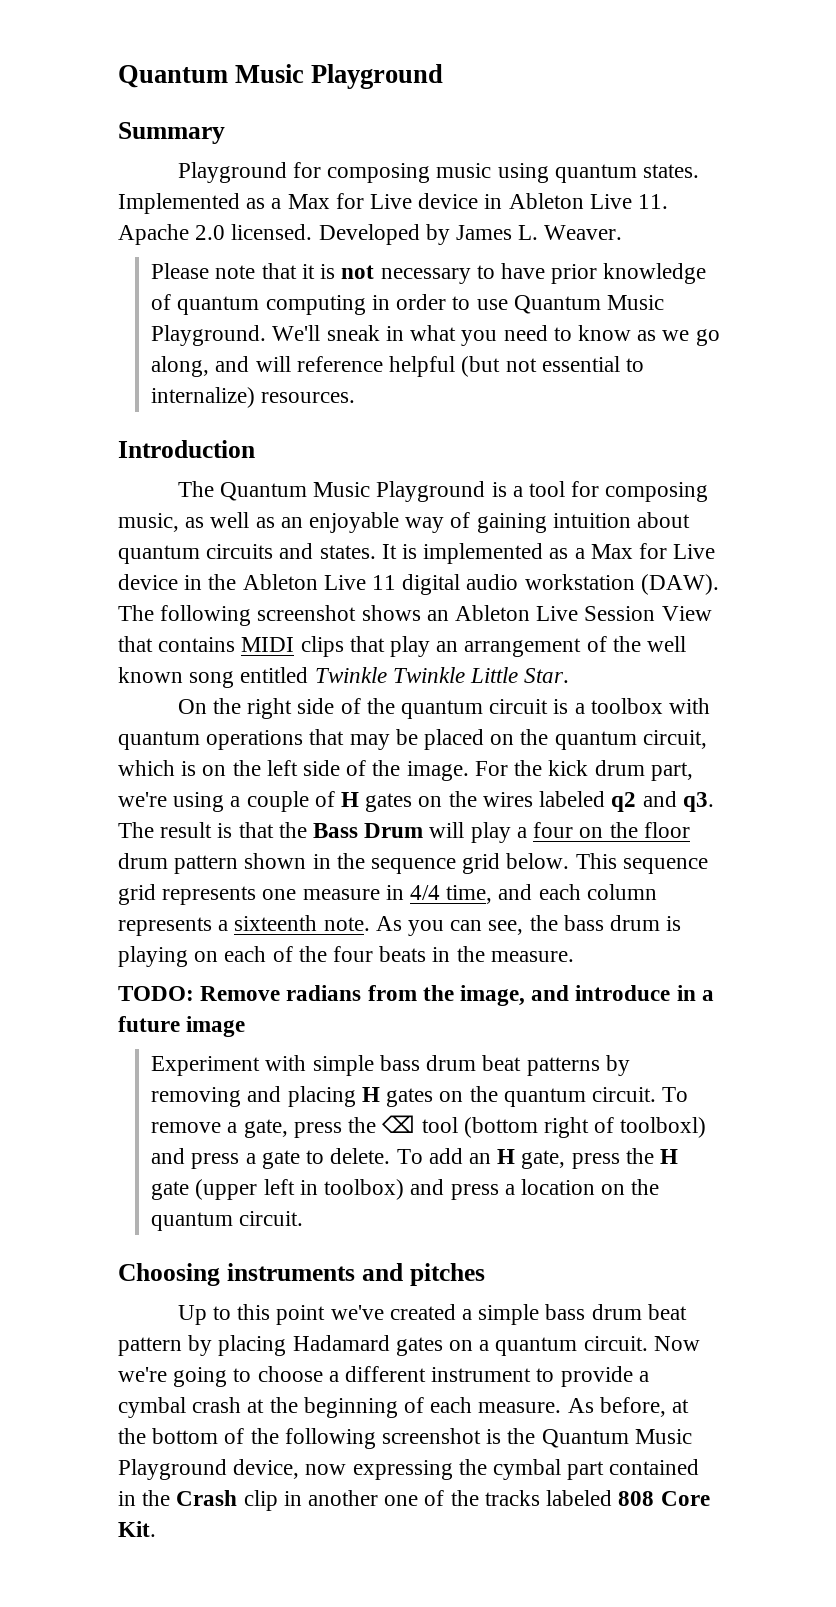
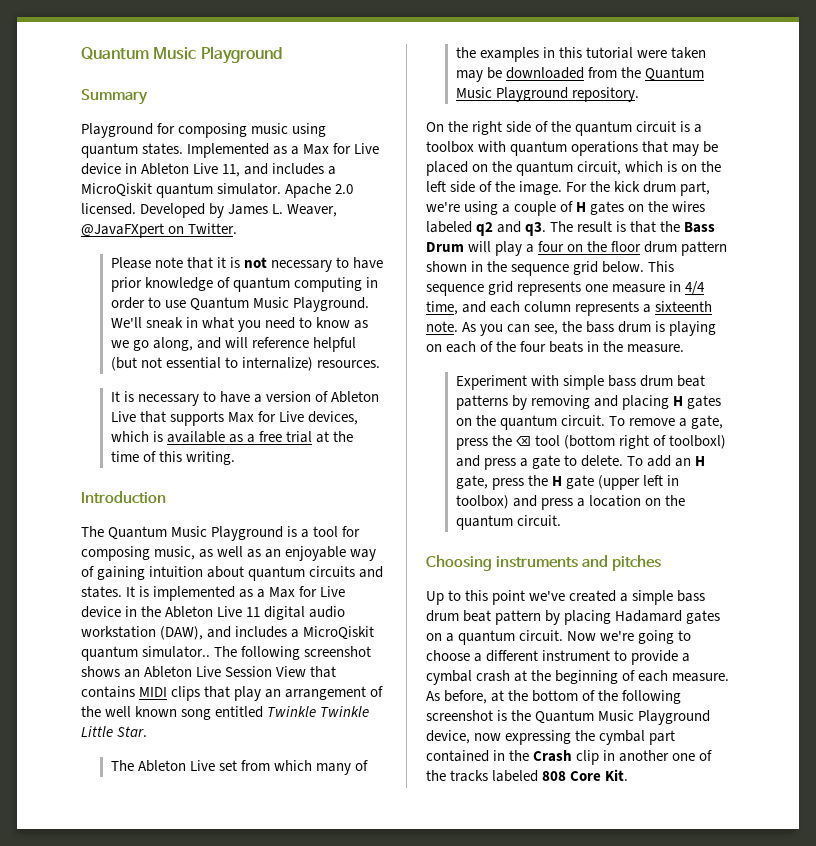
[638,194,669,209] 11. -> [222,163,337,177] [81,183,282,198] 11, and includes a MicroQiskit quantum simulator.
[544,225,623,240] Weaver. -> [287,204,338,217] [81,223,238,238] Weaver, @JavaFXpert on Twitter.
(356, 397) none -> [110,391,380,406] [110,411,359,426] [110,431,354,443] [110,451,235,465] // It is necessary to have a version of Ableton Live that supports Max for Live devices, which is available as a free trial at the time of this writing.
[640,574,719,595] (DAW). -> [160,626,375,640] [81,646,211,661] (DAW), and includes a MicroQiskit quantum simulator..
(570, 675) none -> [110,760,369,775] [455,47,707,62] [455,67,705,82] [455,87,639,102] // The Ableton Live set from which many of the examples in this tutorial were taken may be downloaded from the Quantum Music Playground repository.
[118,985,714,1006] [118,1016,246,1037] // TODO: Remove radians from the image, and introduce in a future image -> (685, 348) none

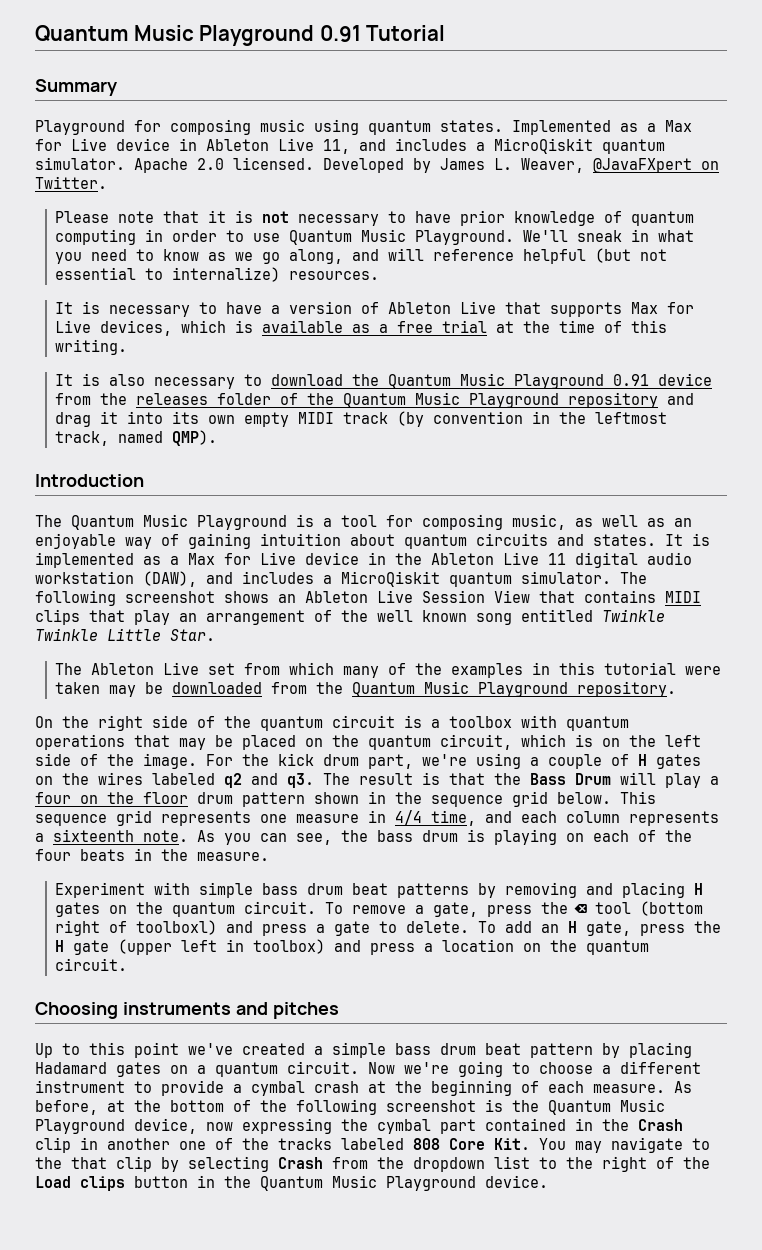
[81,46,282,64] Quantum Music Playground -> [35,25,446,46] Quantum Music Playground 0.91 Tutorial
(235, 458) none -> [54,373,712,389] [54,392,694,408] [54,411,667,427] [54,430,217,446] // It is also necessary to download the Quantum Music Playground 0.91 device from the releases folder of the Quantum Music Playground repository and drag it into its own empty MIDI track (by convention in the leftmost track, named QMP).
[142,646,211,658] simulator.. -> [521,571,611,584] simulator.
(629, 775) none -> [539,1137,710,1153] [35,1156,710,1172] [35,1175,548,1191] You may navigate to the that clip by selecting Crash from the dropdown list to the right of the Load clips button in the Quantum Music Playground device.

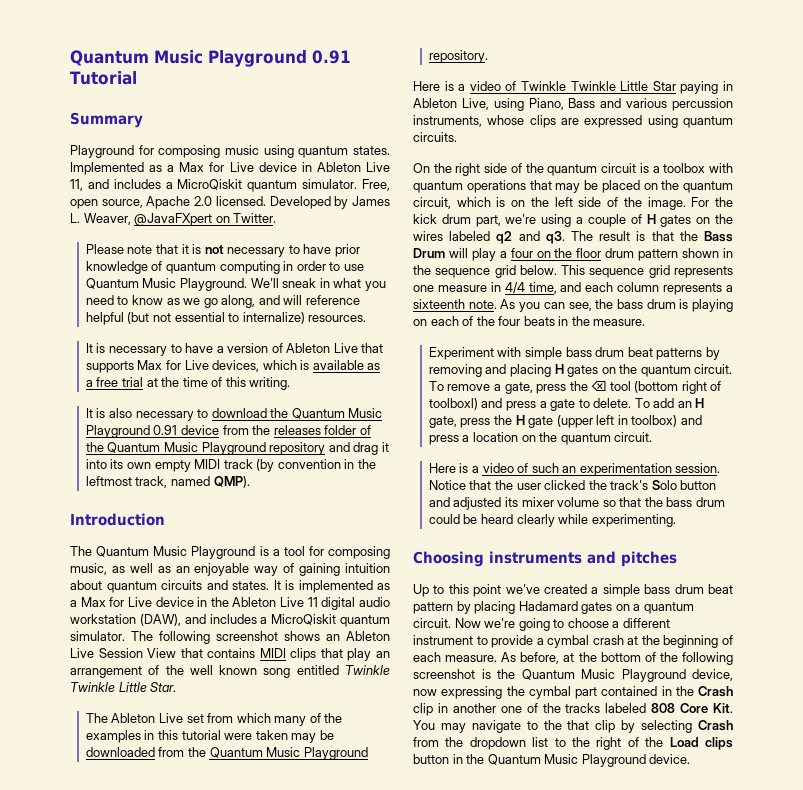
(125, 163) none -> [362,179,390,191] [70,199,143,209] Free, open source,
(676, 689) none -> [413,81,733,94] [413,98,733,111] [413,115,733,128] [413,132,457,142] // Here is a video of Twinkle Twinkle Little Star paying in Ableton Live, using Piano, Bass and various percussion instruments, whose clips are expressed using quantum circuits.
(127, 964) none -> [428,463,721,476] [428,480,717,490] [428,497,725,510] [428,514,676,527] // Here is a video of such an experimentation session. Notice that the user clicked the track's Solo button and adjusted its mixer volume so that the bass drum could be heard clearly while experimenting.

